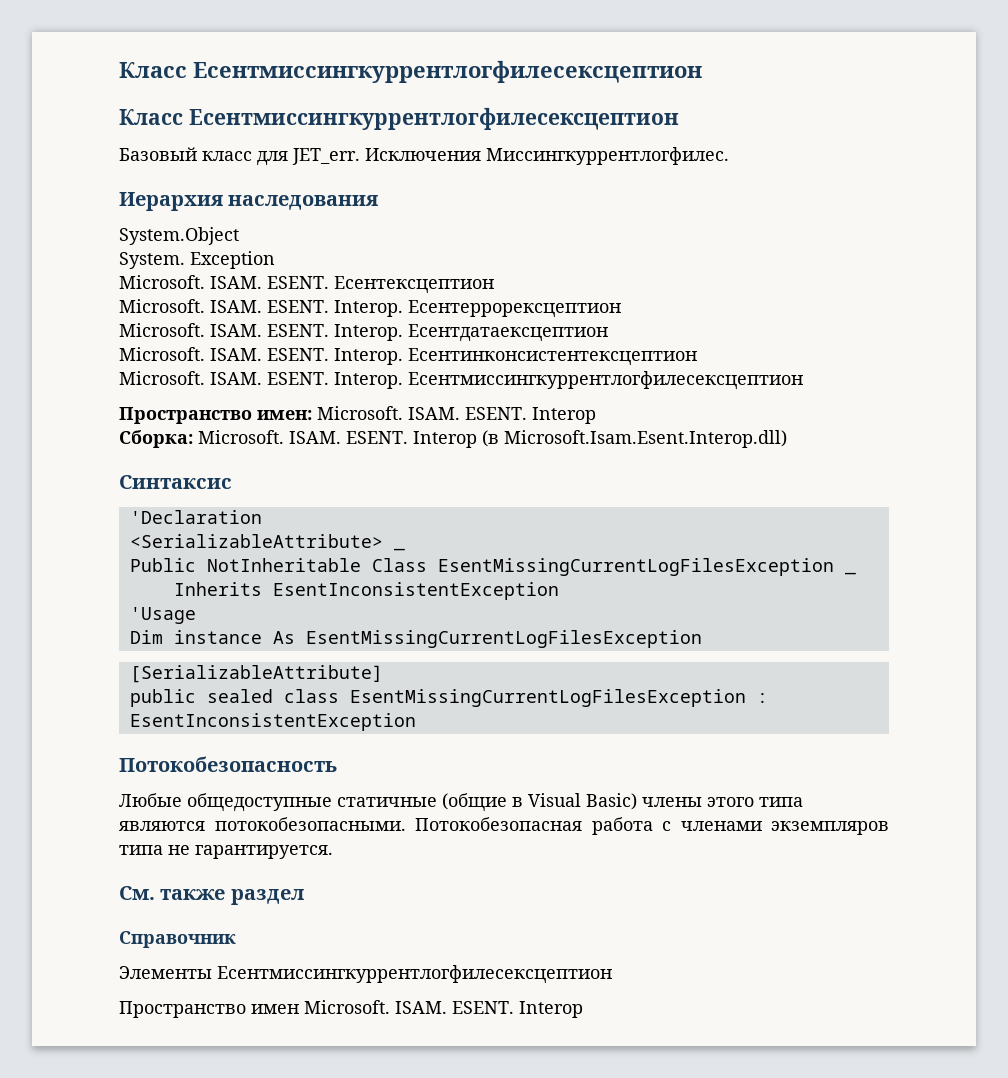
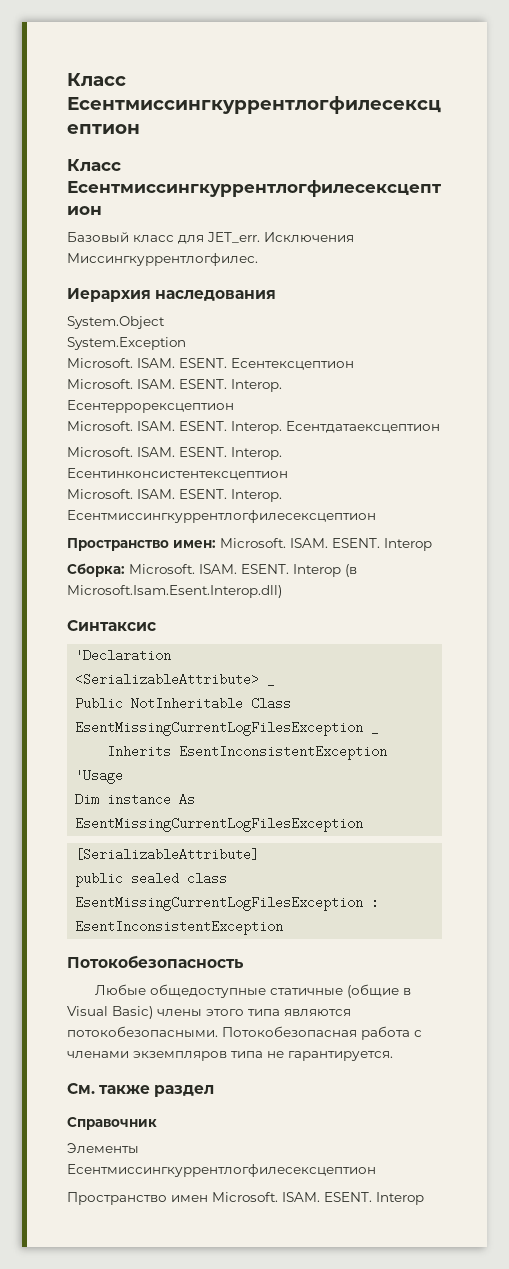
[119,251,275,269] System. Exception -> [67,337,186,350] System.Exception

